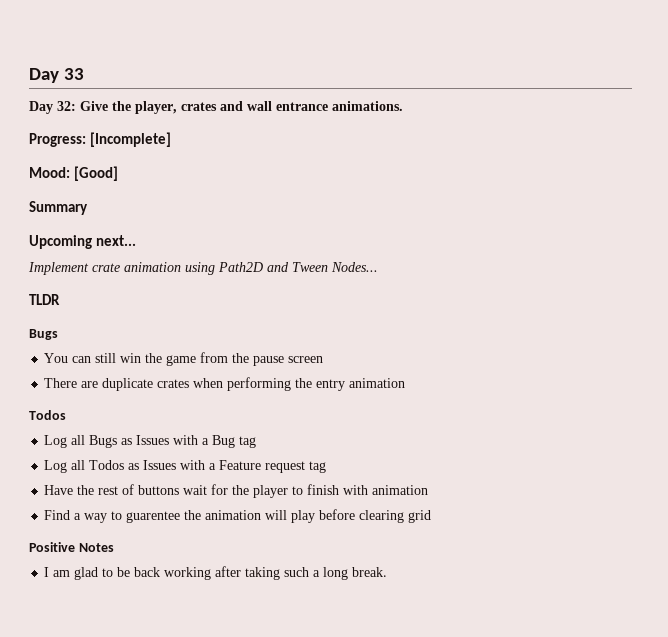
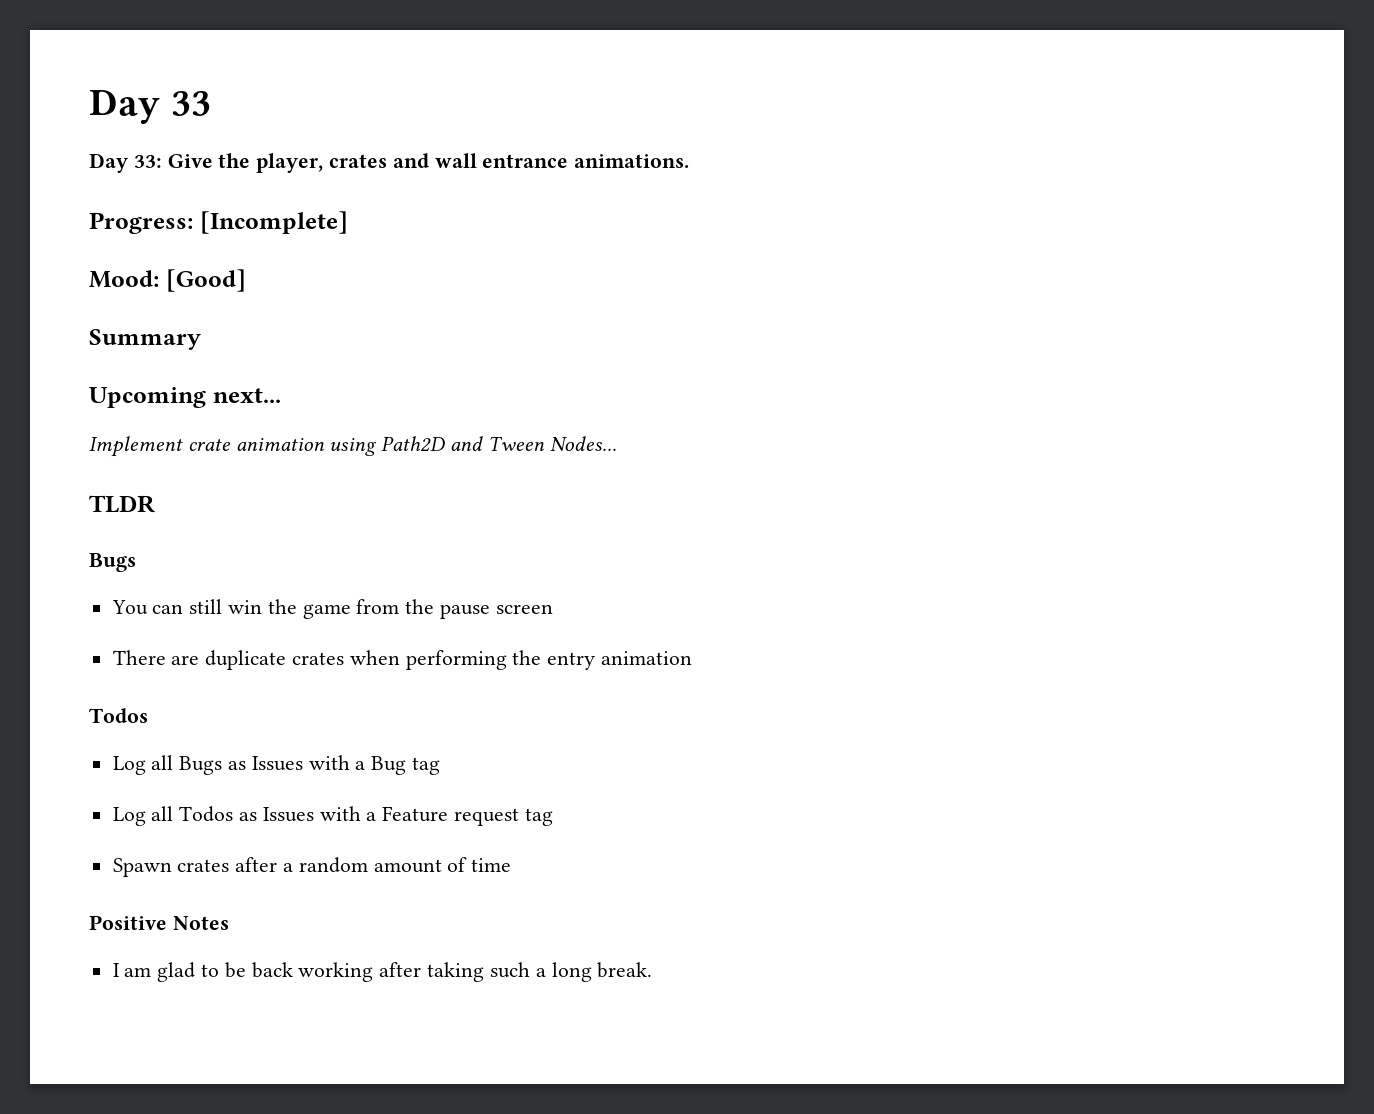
[57,101,76,111] 32: -> [133,155,162,168] 33:
[44,484,429,498] [44,509,432,523] Have the rest of buttons wait for the player to finish with animation // Find a way to guarentee the animation will play before clearing grid -> [112,857,512,877] Spawn crates after a random amount of time

